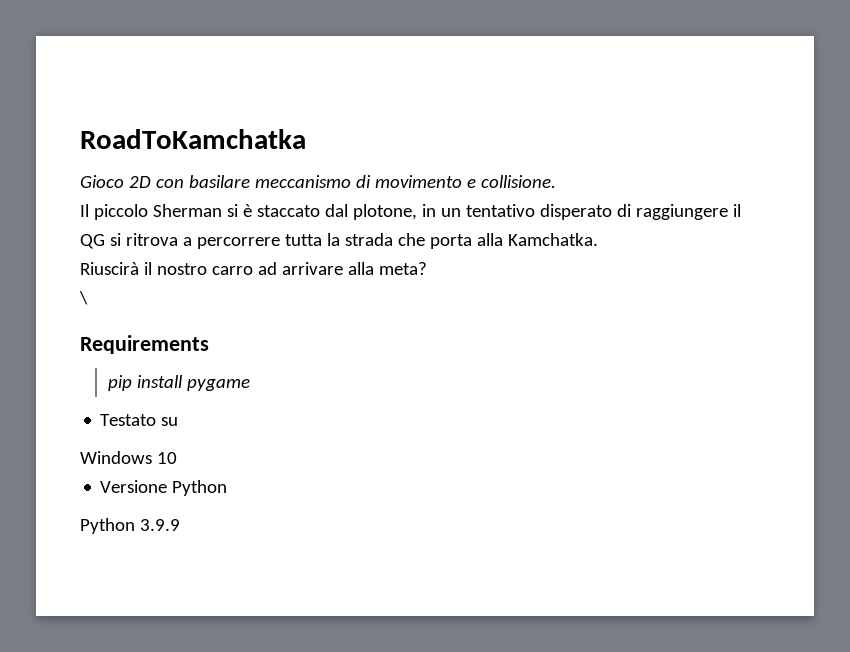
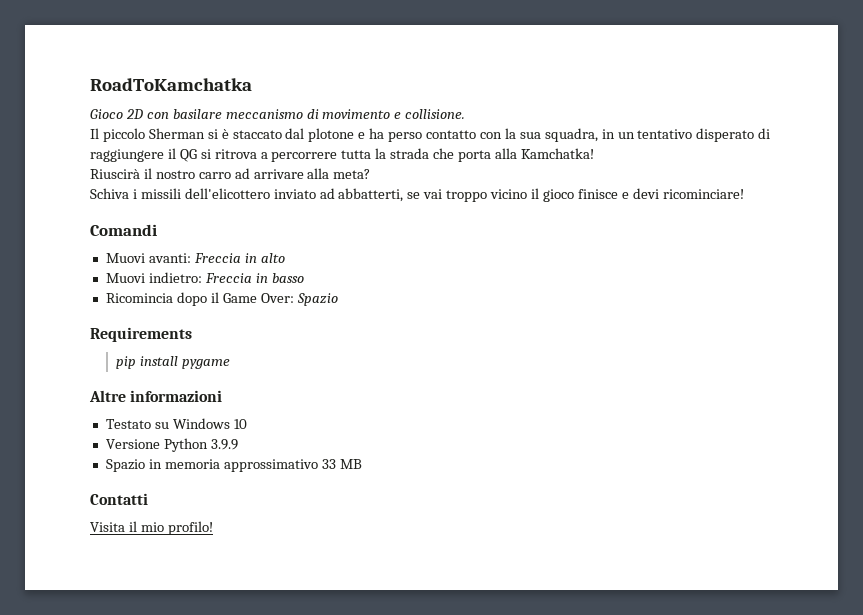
[352,204,417,220] plotone, -> [308,128,598,142] plotone e ha perso contatto con la sua squadra,
[507,233,598,246] Kamchatka. -> [520,148,594,159] Kamchatka!
[79,291,88,305] \ -> [90,188,744,202] [90,224,157,236] [105,253,285,263] [105,272,304,283] [105,292,338,306] Schiva i missili dell'elicottero inviato ad abbatterti, se vai troppo vicino il gioco finisce e devi ricominciare! // Comandi // Muovi avanti: Freccia in alto // Muovi indietro: Freccia in basso // Ricomincia dopo il Game Over: Spazio
(250, 385) none -> [89,390,223,402] // Altre informazioni
(179, 421) // -> (169, 425) none
[80,518,180,534] // Python 3.9.9 -> [210,439,238,450] [105,459,362,472] [90,493,148,505] [90,521,213,535] 3.9.9 // Spazio in memoria approssimativo 33 MB // Contatti // Visita il mio profilo!

